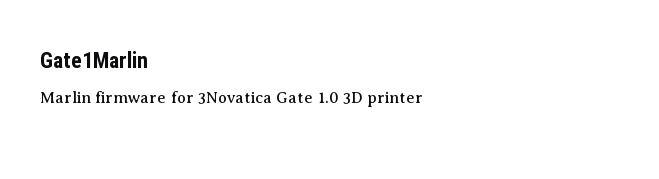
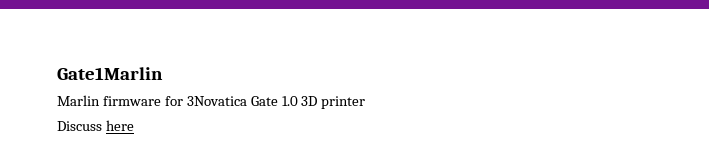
(424, 99) none -> [57,120,134,131] // Discuss here

